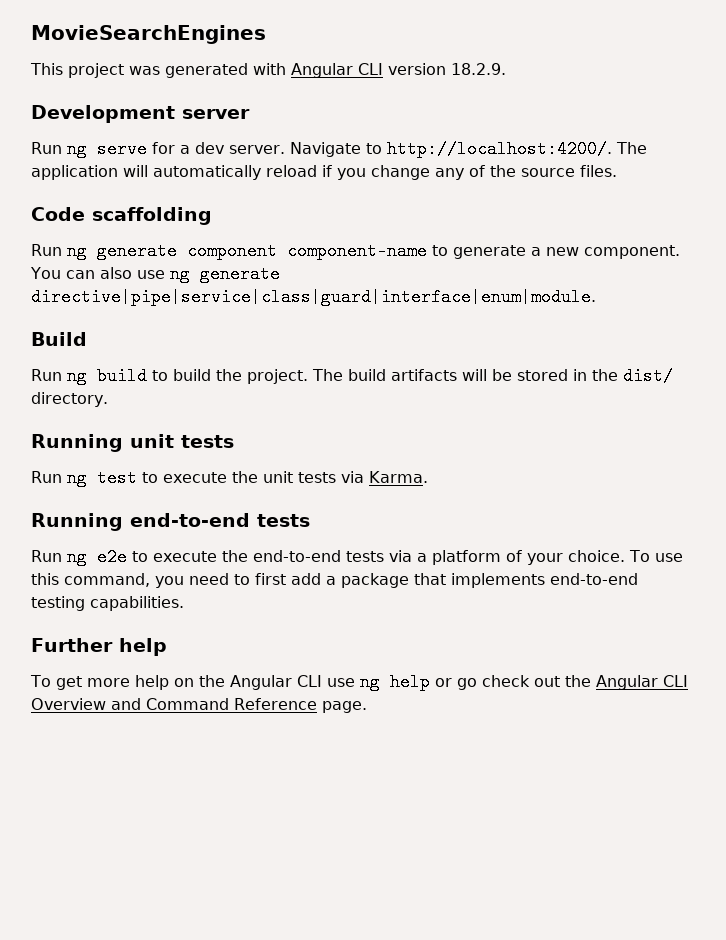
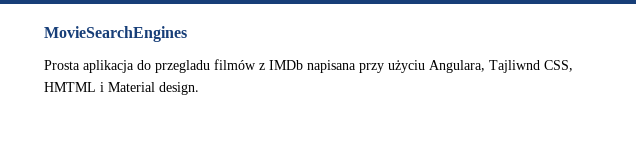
[30,63,506,78] [31,105,250,123] [31,140,647,158] [31,165,617,180] [31,207,212,225] [31,242,680,260] [30,265,280,283] [31,288,596,306] [31,332,87,346] [31,367,673,385] [31,392,108,407] [31,434,234,452] [31,469,428,487] [31,513,310,531] [31,548,683,566] [31,573,638,588] [31,596,184,611] [31,638,167,656] [30,673,688,691] [31,698,367,713] This project was generated with Angular CLI version 18.2.9. // Development server // Run ng serve for a dev server. Navigate to http://localhost:4200/. The application will automatically reload if you change any of the source files. // Code scaffolding // Run ng generate component component-name to generate a new component. You can also use ng generate directive|pipe|service|class|guard|interface|enum|module. // Build // Run ng build to build the project. The build artifacts will be stored in the dist/ directory. // Running unit tests // Run ng test to execute the unit tests via Karma. // Running end-to-end tests // Run ng e2e to execute the end-to-end tests via a platform of your choice. To use this command, you need to first add a package that implements end-to-end testing capabilities. // Further help // To get more help on the Angular CLI use ng help or go check out the Angular CLI Overview and Command Reference page. -> [44,59,573,73] [44,82,199,95] Prosta aplikacja do przegladu filmów z IMDb napisana przy użyciu Angulara, Tajliwnd CSS, HMTML i Material design.

